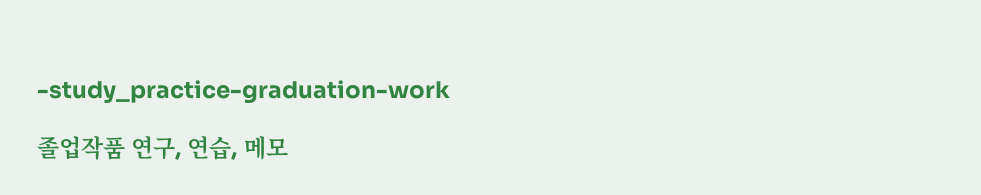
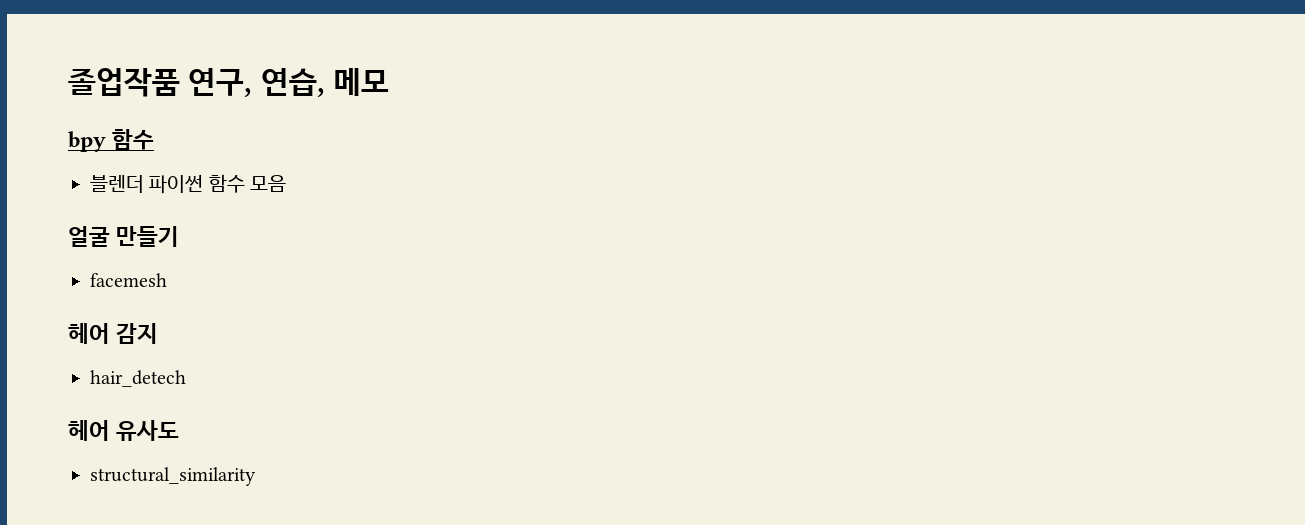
[37,80,450,104] -study_practice-graduation-work // -> (68, 82) none
(288, 148) none -> [68,129,155,152] [90,174,287,194] [68,226,180,247] [90,273,167,287] [68,323,159,344] [90,370,186,387] [68,420,180,441] [90,467,256,486] // bpy 함수 // 블렌더 파이썬 함수 모음 // 얼굴 만들기 // facemesh // 헤어 감지 // hair_detech // 헤어 유사도 // structural_similarity

